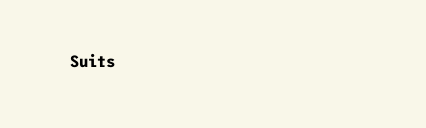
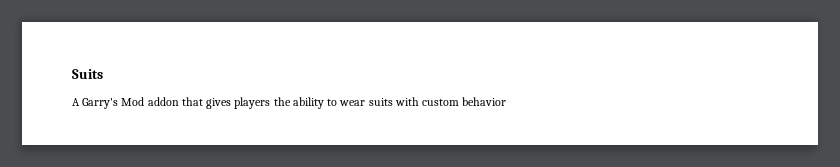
(115, 60) none -> [72,97,507,109] // A Garry's Mod addon that gives players the ability to wear suits with custom behavior

